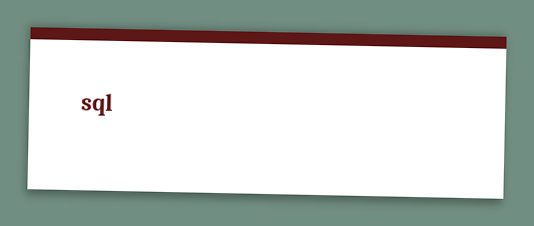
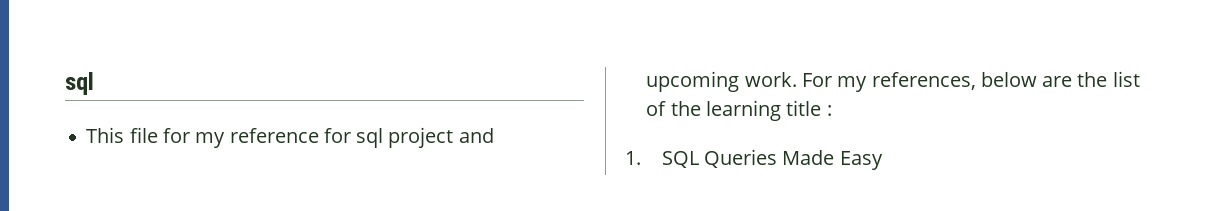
[80,93,113,116] sql -> [65,72,94,95] [86,127,494,148] [646,71,1140,92] [646,100,832,121] [625,149,883,170] sql // This file for my reference for sql project and upcoming work. For my references, below are the list of the learning title : // 1. SQL Queries Made Easy

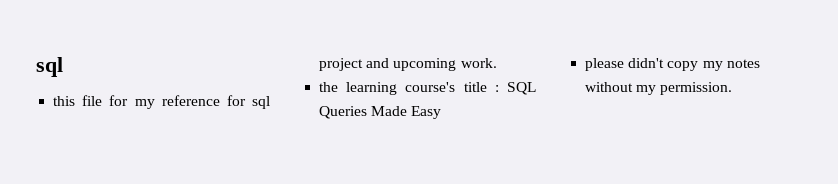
[86,127,125,143] This -> [53,96,76,106] this
[801,71,1140,92] [646,101,667,116] For my references, below are the list of -> (497, 63) //
(781, 110) none -> [405,82,456,92] course's
[625,151,641,165] // 1. -> (499, 88) none
(883, 160) none -> [585,58,760,71] [585,82,733,95] // please didn't copy my notes without my permission.

